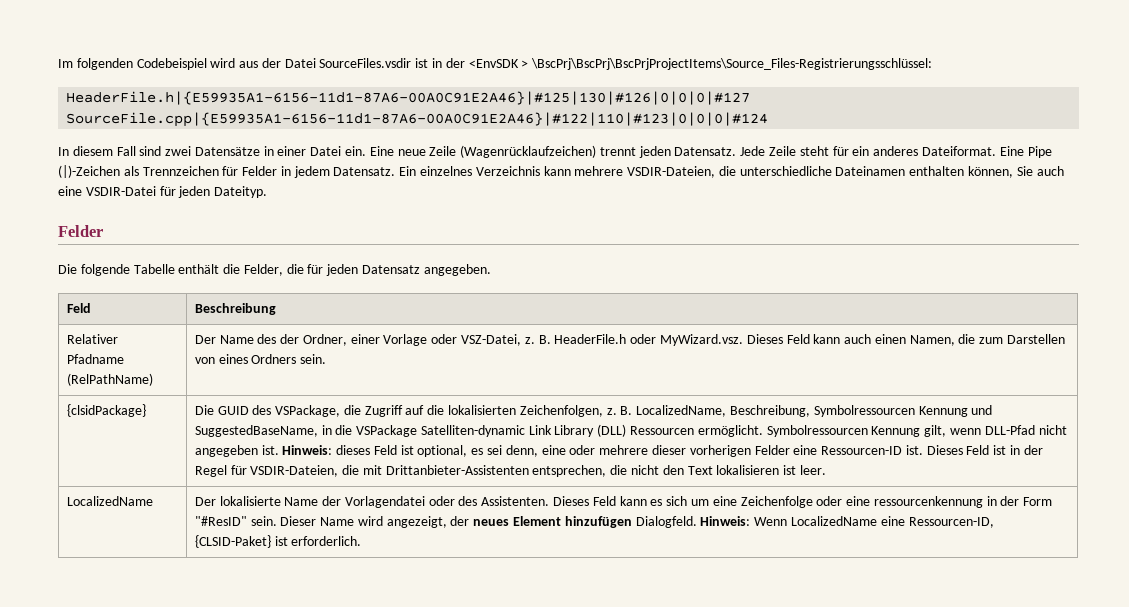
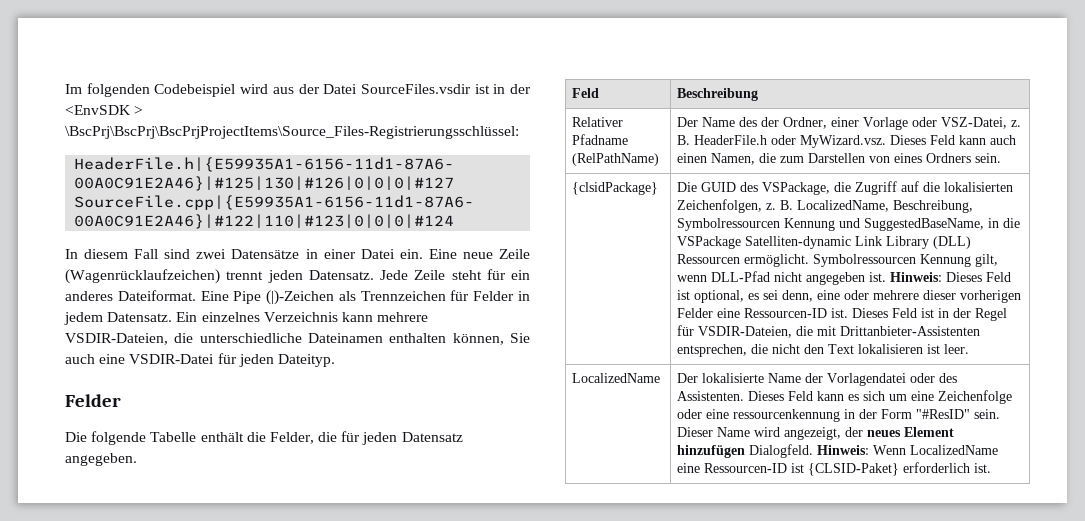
[336,445,371,455] dieses -> [945,272,982,282] Dieses
[908,517,994,528] [194,535,362,548] Ressourcen-ID, {CLSID-Paket} ist erforderlich. -> [703,462,991,476] Ressourcen-ID ist {CLSID-Paket} erforderlich ist.

